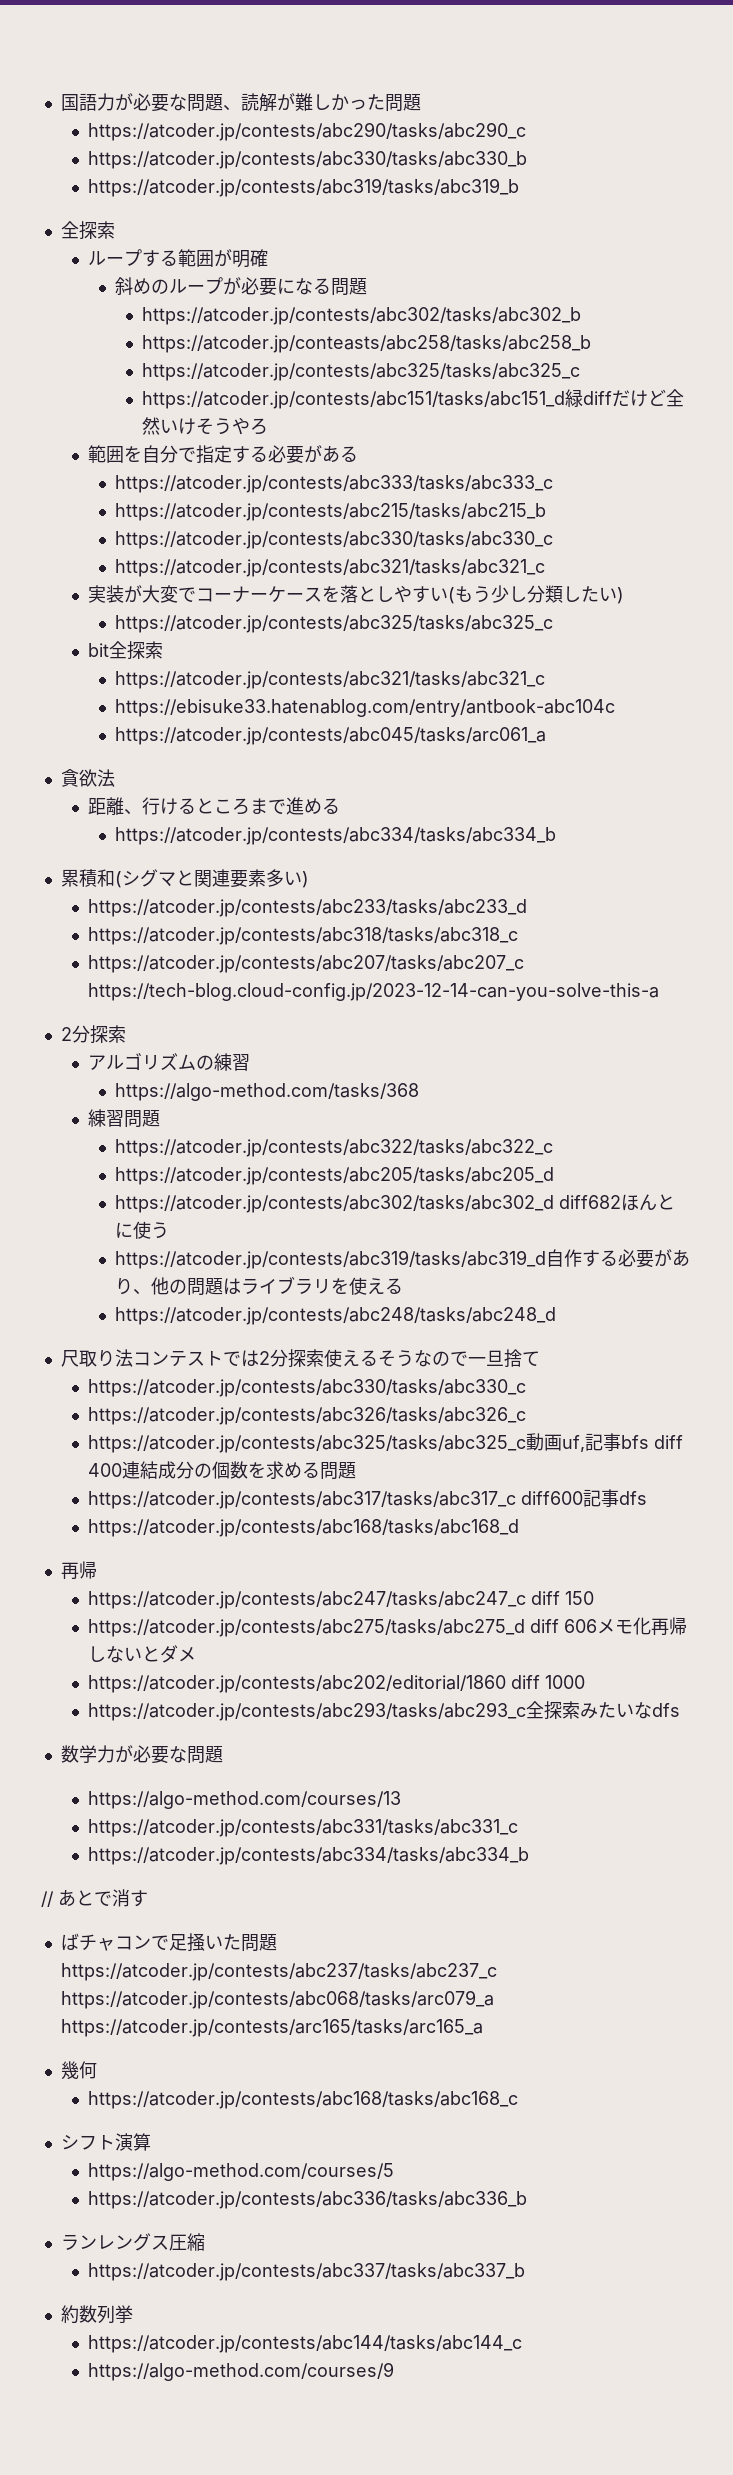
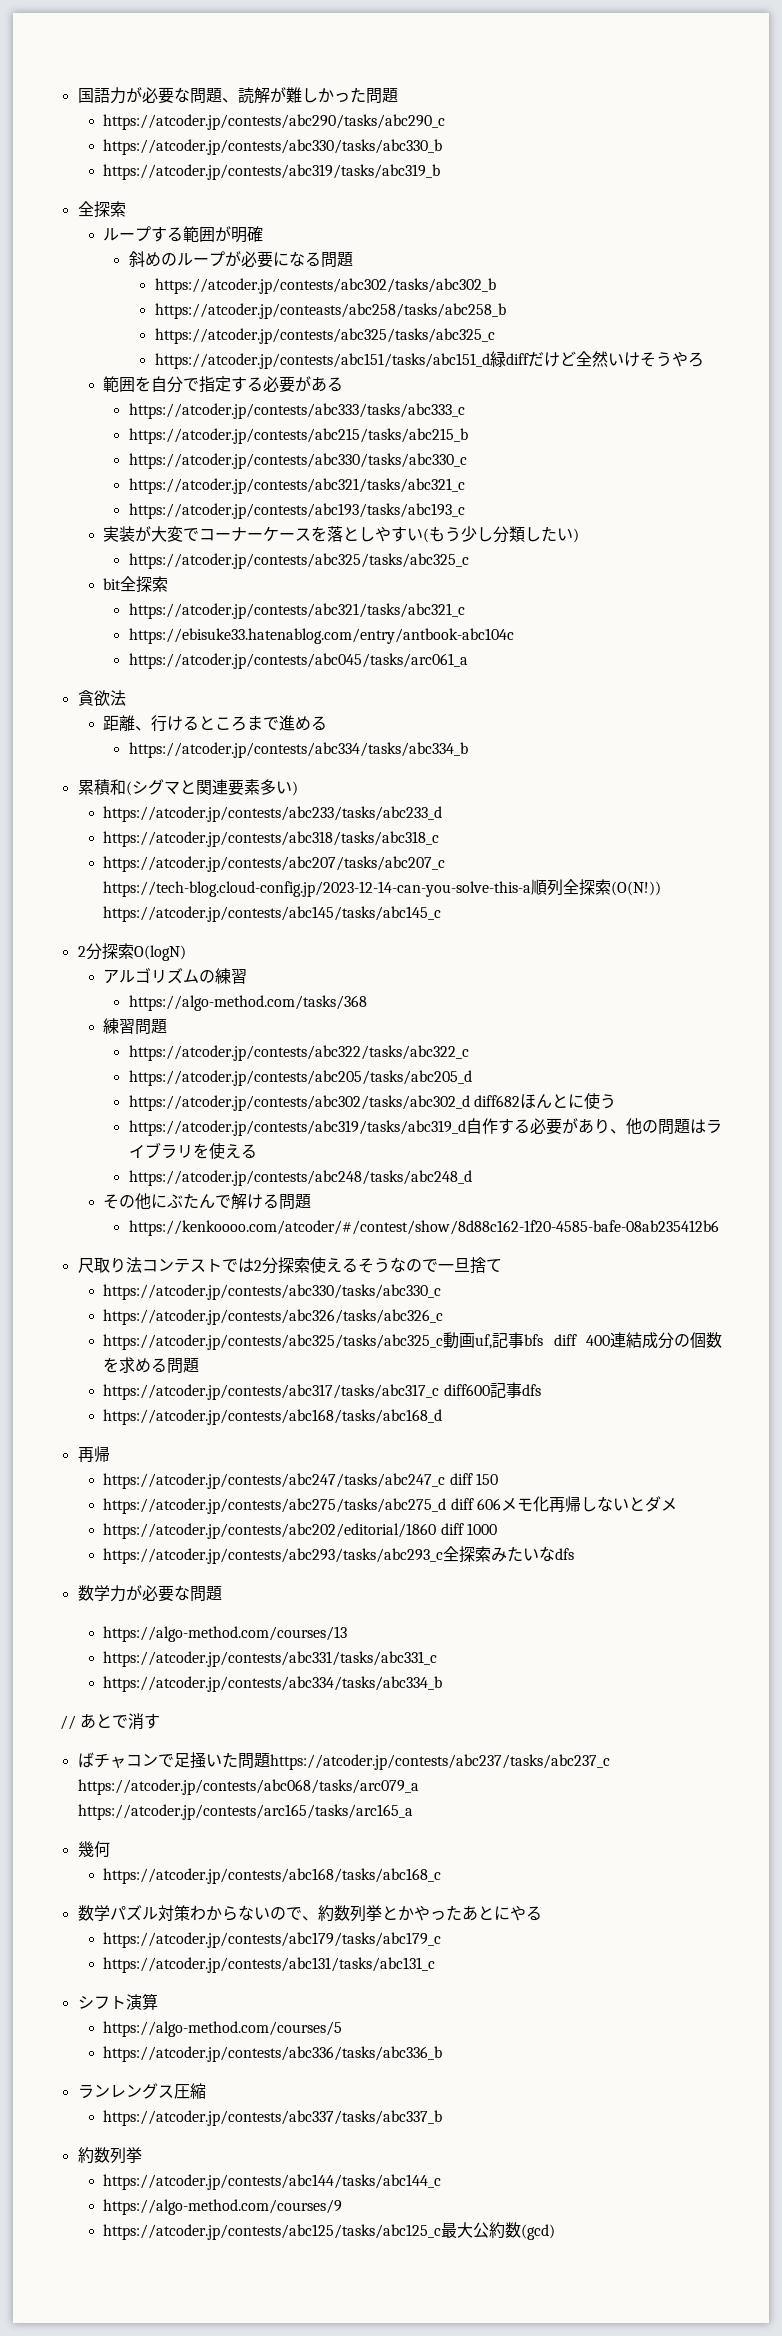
(545, 568) none -> [128,503,465,519] // https://atcoder.jp/contests/abc193/tasks/abc193_c
[60,1025,126,1044] // 2分探索 -> [531,879,662,896] [103,906,442,922] [77,943,186,961] 順列全探索(O(N!)) https://atcoder.jp/contests/abc145/tasks/abc145_c // 2分探索O(logN)
(556, 1316) none -> [103,1193,312,1210] [128,1220,719,1236] // その他にぶたんで解ける問題 // https://kenkoooo.com/atcoder/#/contest/show/8d88c162-1f20-4585-bafe-08ab235412b6
(518, 2100) none -> [77,1905,542,1922] [103,1932,442,1948] [103,1957,436,1973] // 数学パズル対策わからないので、約数列挙とかやったあとにやる // https://atcoder.jp/contests/abc179/tasks/abc179_c // https://atcoder.jp/contests/abc131/tasks/abc131_c
(394, 2371) none -> [103,2222,556,2240] // https://atcoder.jp/contests/abc125/tasks/abc125_c最大公約数(gcd)

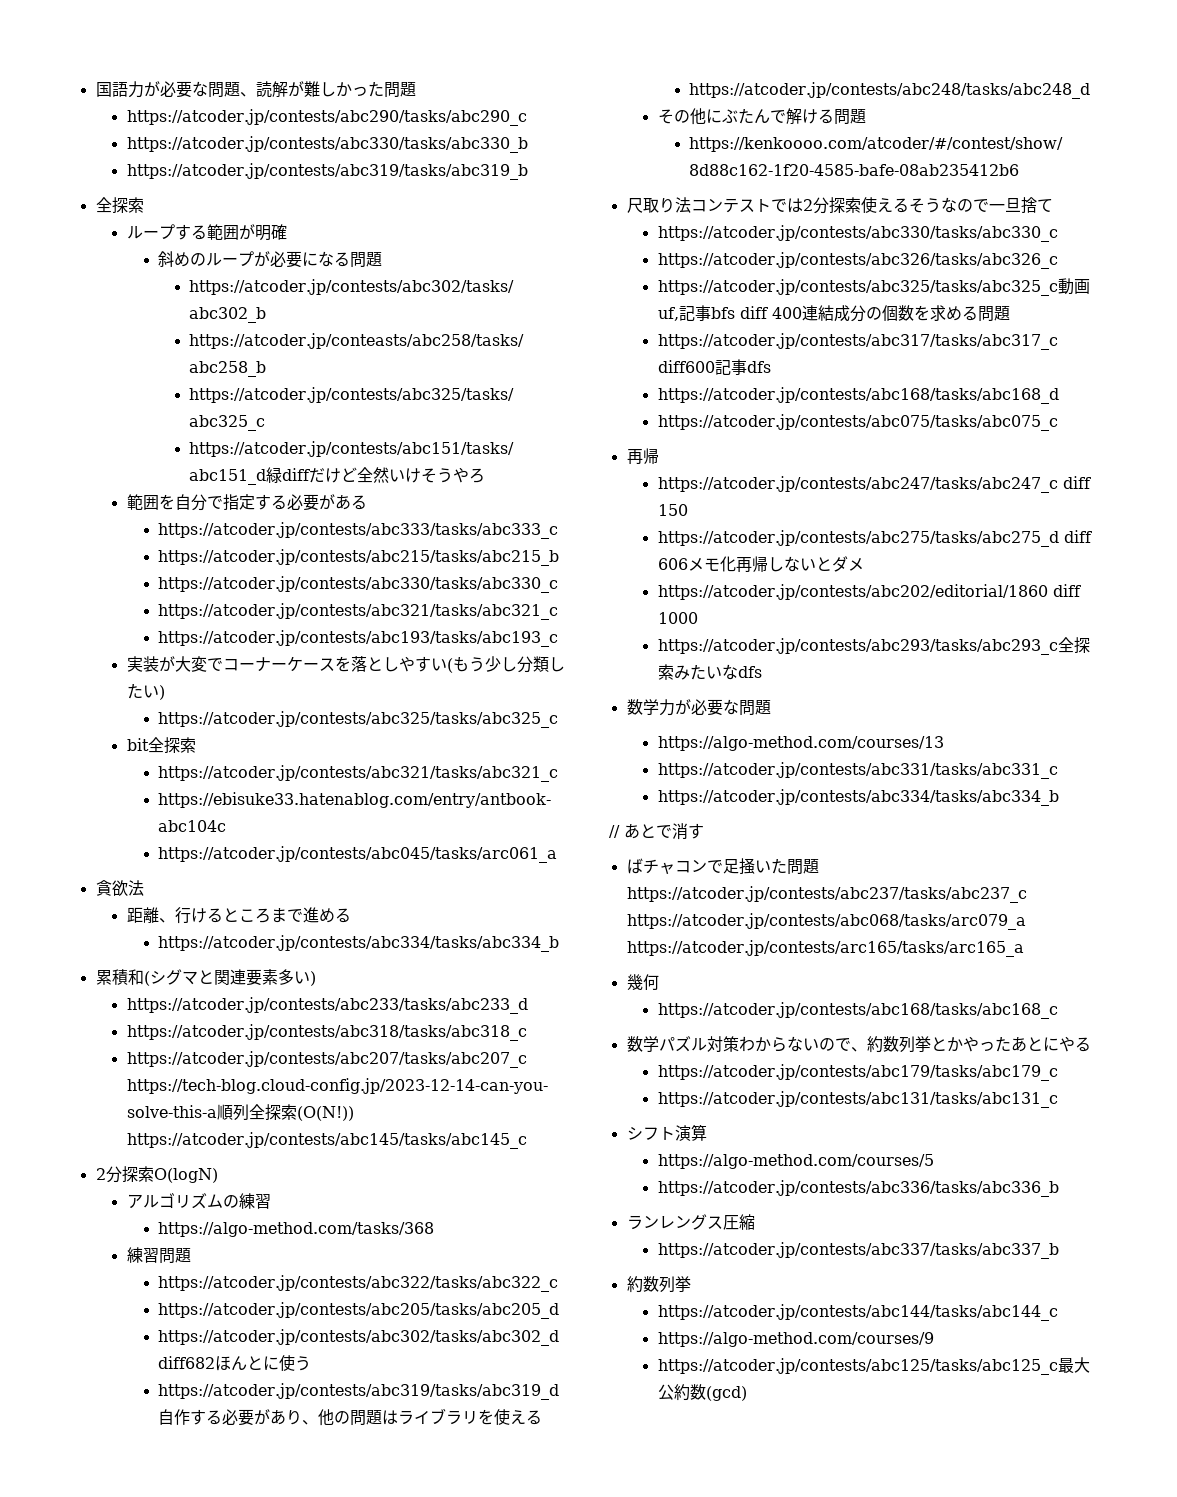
(443, 1417) none -> [657,414,1058,431] // https://atcoder.jp/contests/abc075/tasks/abc075_c

